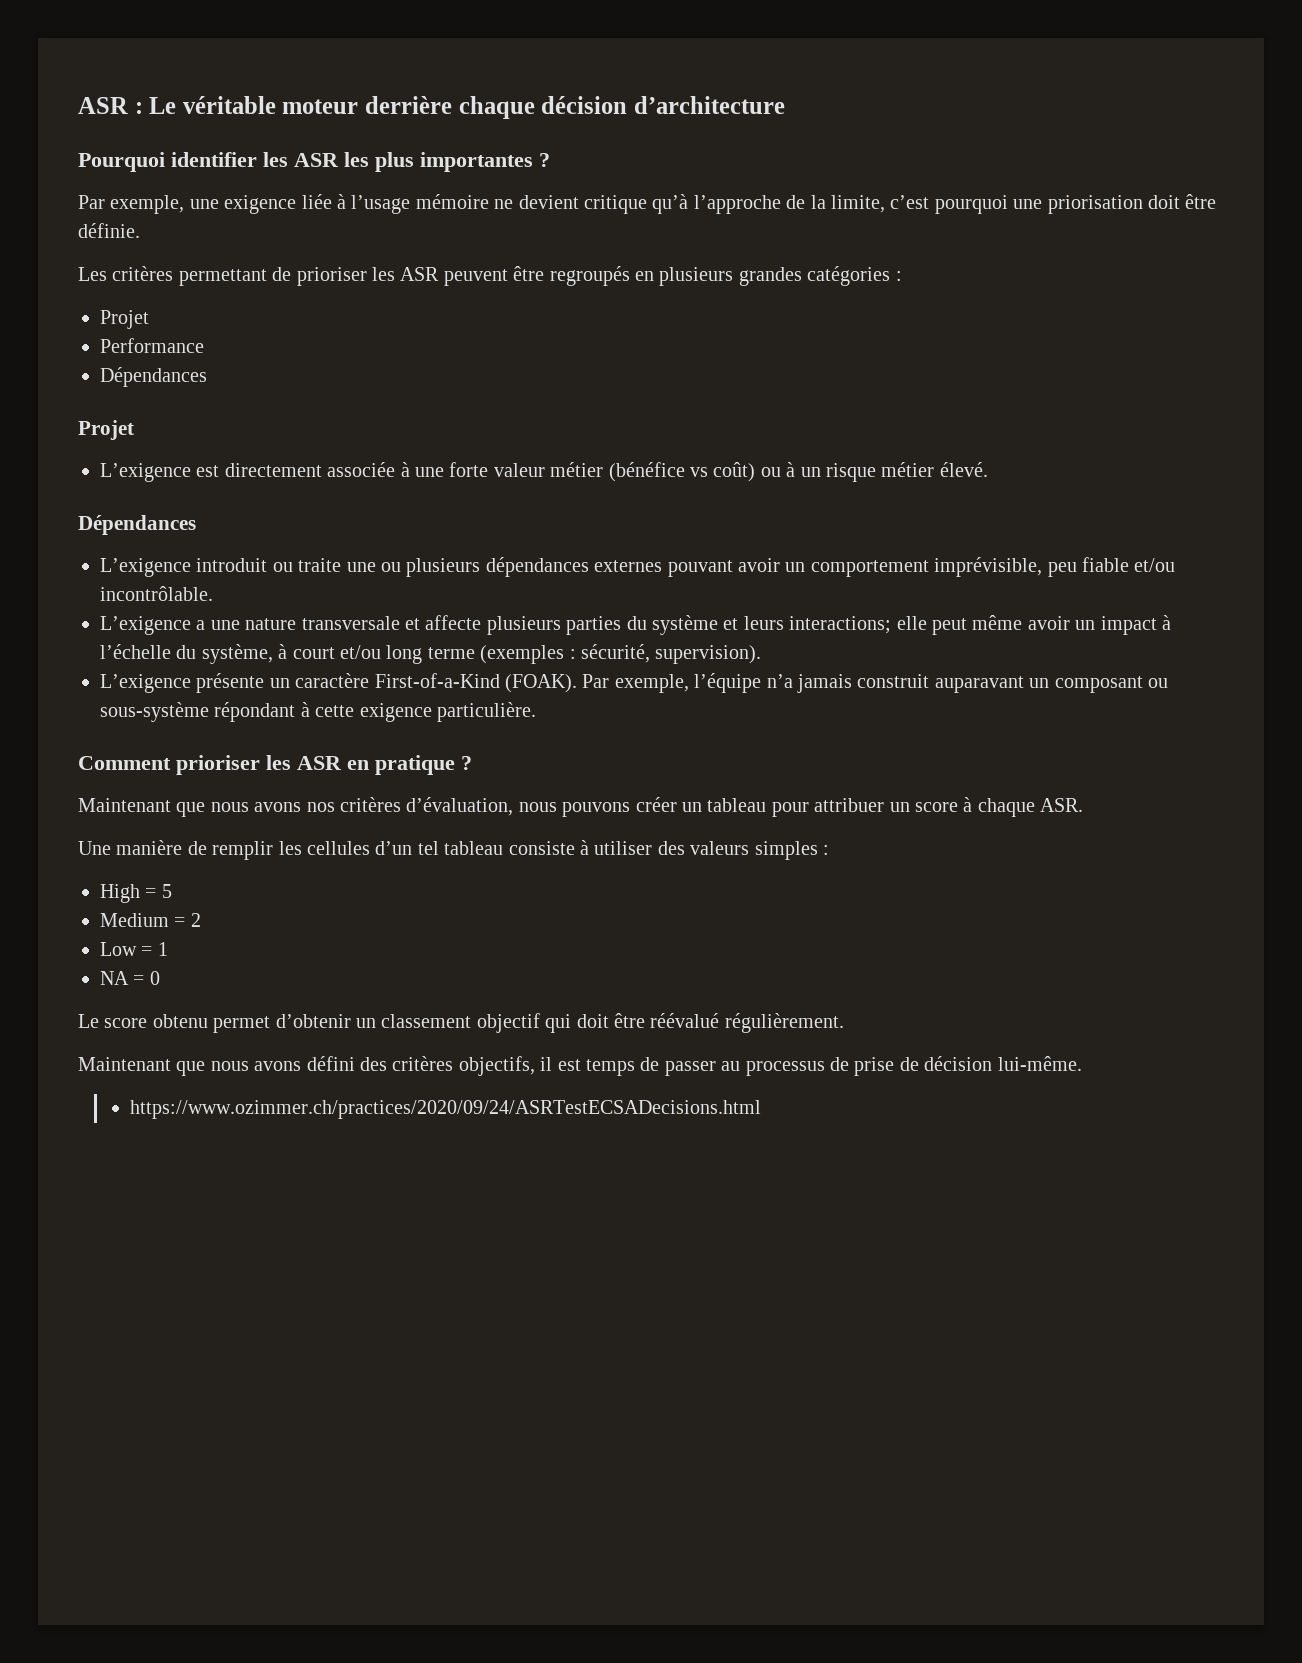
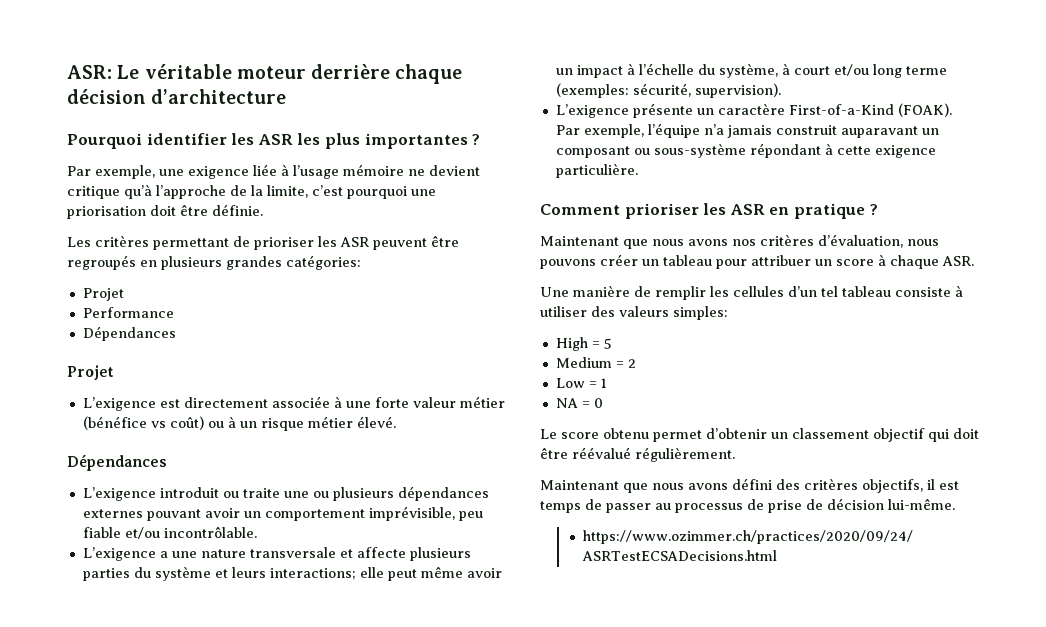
[78,97,143,114] ASR : -> [67,65,112,79] ASR:
[807,266,902,286] catégories : -> [286,255,361,270] catégories:
[480,645,576,664] (exemples : -> [555,83,629,98] (exemples:
[754,841,829,860] simples : -> [673,306,728,320] simples:

